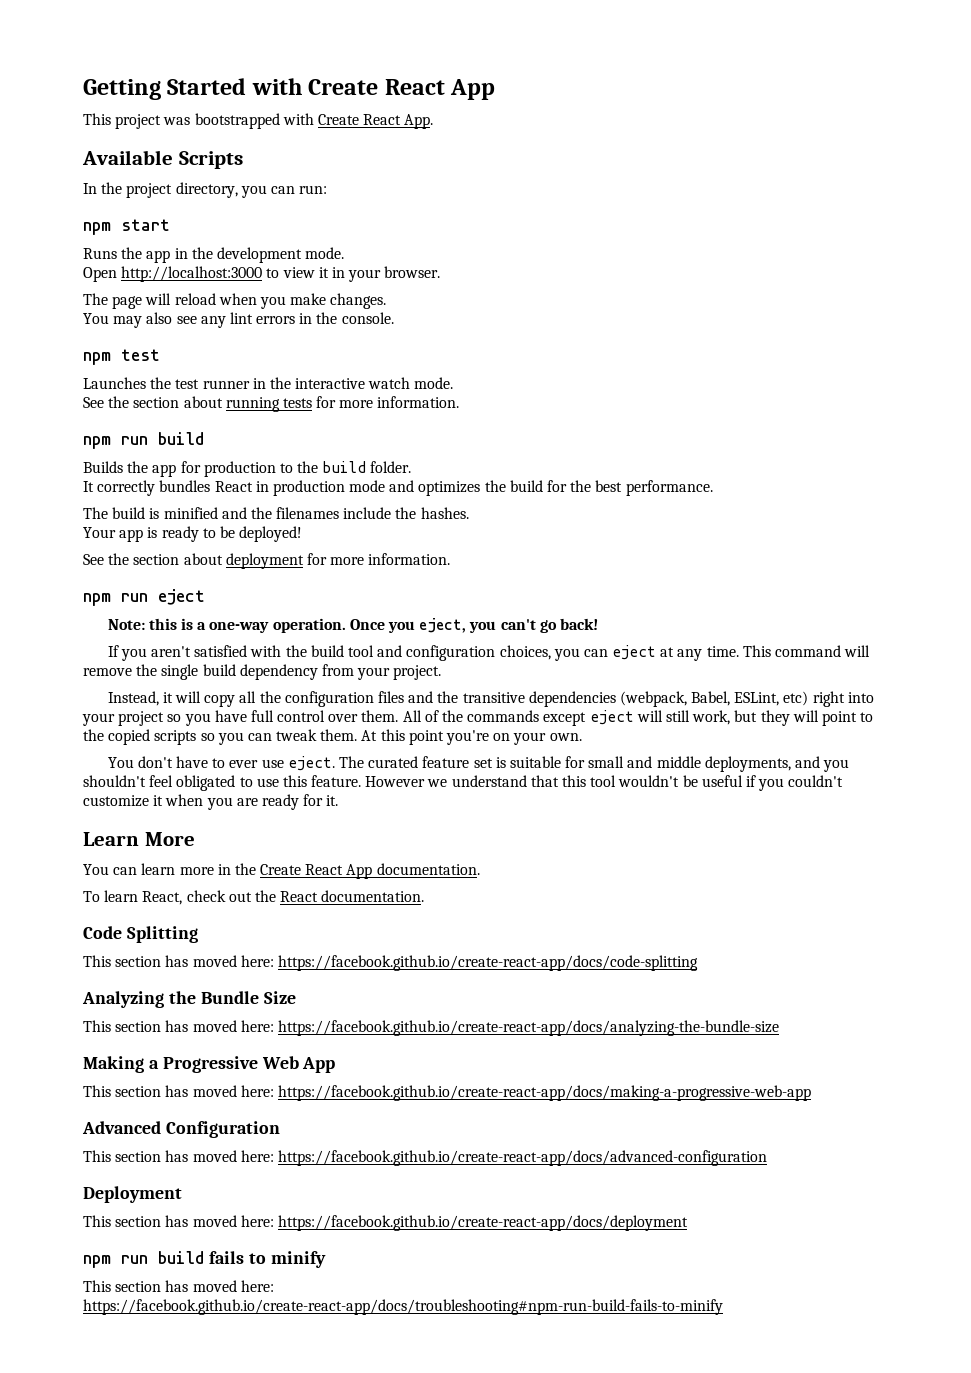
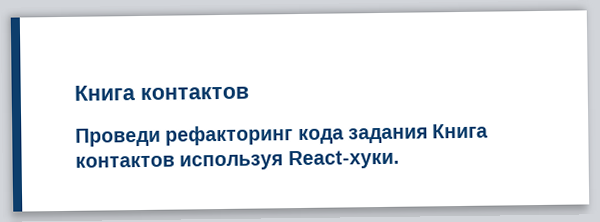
[83,78,496,100] [83,113,434,129] [82,150,243,169] [83,182,328,198] [83,219,170,235] [83,247,345,263] [83,266,441,282] [83,293,387,309] [83,312,394,328] [83,349,160,365] [83,377,454,389] [83,396,460,412] [83,432,204,449] [83,461,412,477] [83,480,713,496] [83,507,469,519] [83,526,303,542] [83,553,451,569] [83,589,205,606] [107,618,598,633] [107,645,871,661] [83,664,442,680] [107,691,874,707] [82,710,874,726] [83,729,582,745] [107,756,850,772] [83,775,844,791] [83,794,339,810] [83,832,195,846] [83,863,480,879] [83,890,425,905] [83,926,198,943] [83,955,698,971] [82,991,296,1008] [83,1020,779,1036] [83,1056,336,1073] [83,1085,811,1101] [82,1121,280,1138] [83,1150,767,1166] [83,1186,182,1203] [83,1215,688,1231] [83,1251,326,1268] [83,1280,274,1292] [83,1299,723,1315] Getting Started with Create React App // This project was bootstrapped with Create React App. // Available Scripts // In the project directory, you can run: // npm start // Runs the app in the development mode. // Open http://localhost:3000 to view it in your browser. // The page will reload when you make changes. // You may also see any lint errors in the console. // npm test // Launches the test runner in the interactive watch mode. // See the section about running tests for more information. // npm run build // Builds the app for production to the build folder. // It correctly bundles React in production mode and optimizes the build for the best performance. // The build is minified and the filenames include the hashes. // Your app is ready to be deployed! // See the section about deployment for more information. // npm run eject // Note: this is a one-way operation. Once you eject, you can't go back! // If you aren't satisfied with the build tool and configuration choices, you can eject at any time. This command will remove the single build dependency from your project. // Instead, it will copy all the configuration files and the transitive dependencies (webpack, Babel, ESLint, etc) right into your project so you have full control over them. All of the commands except eject will still work, but they will point to the copied scripts so you can tweak them. At this point you're on your own. // You don't have to ever use eject. The curated feature set is suitable for small and middle deployments, and you shouldn't feel obligated to use this feature. However we understand that this tool wouldn't be useful if you couldn't customize it when you are ready for it. // Learn More // You can learn more in the Create React App documentation. // To learn React, check out the React documentation. // Code Splitting // This section has moved here: https://facebook.github.io/create-react-app/docs/code-splitting // Analyzing the Bundle Size // This section has moved here: https://facebook.github.io/create-react-app/docs/analyzing-the-bundle-size // Making a Progressive Web App // This section has moved here: https://facebook.github.io/create-react-app/docs/making-a-progressive-web-app // Advanced Configuration // This section has moved here: https://facebook.github.io/create-react-app/docs/advanced-configuration // Deployment // This section has moved here: https://facebook.github.io/create-react-app/docs/deployment // npm run build fails to minify // This section has moved here: https://facebook.github.io/create-react-app/docs/troubleshooting#npm-run-build-fails-to-minify -> [74,85,249,101] [75,123,489,147] [75,149,399,171] Книга контактов // Проведи рефакторинг кода задания Книга контактов используя React-хуки.

